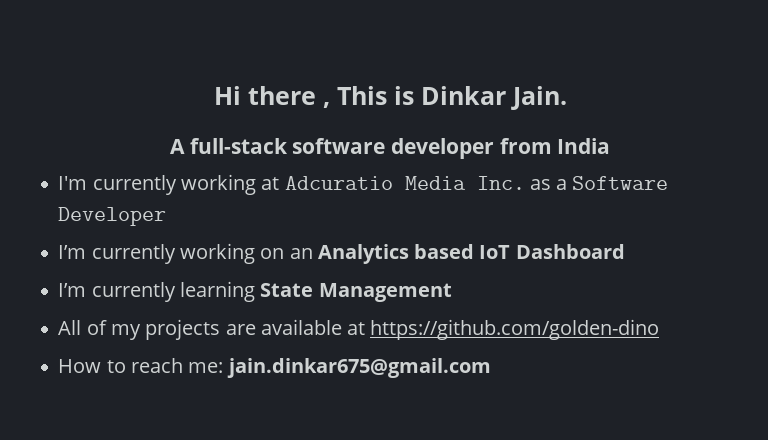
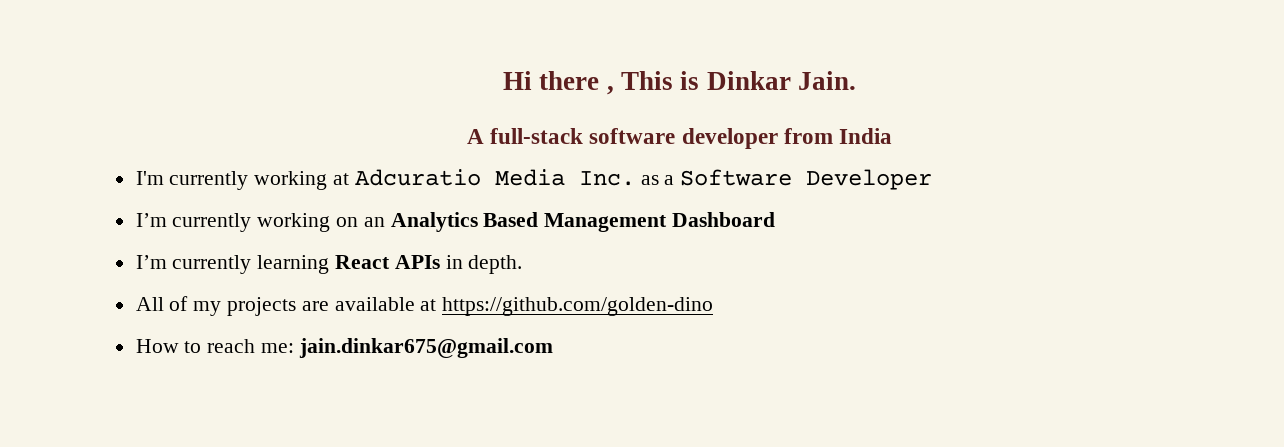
[414,244,511,259] based IoT -> [483,212,668,232] Based Management
[260,283,452,302] State Management -> [335,255,523,274] React APIs in depth.

